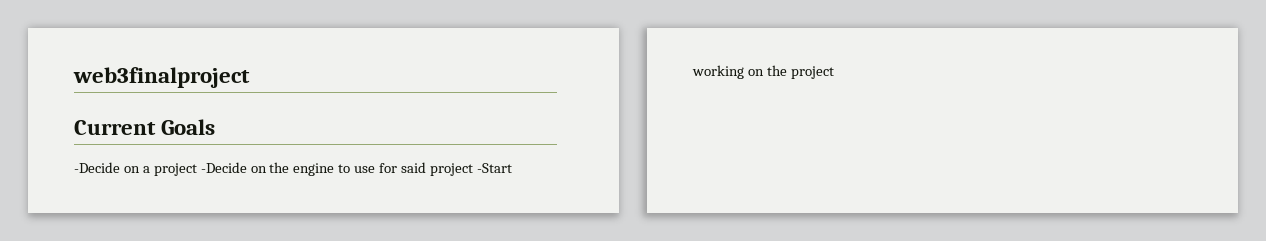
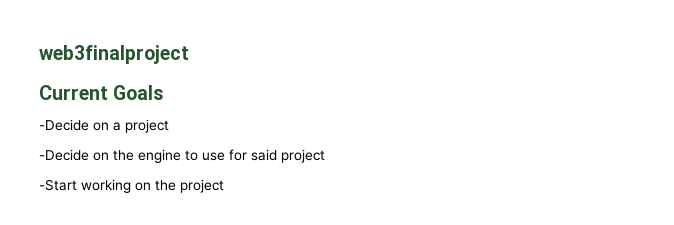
(197, 169) none -> (169, 126) //
(473, 169) none -> (325, 156) //

